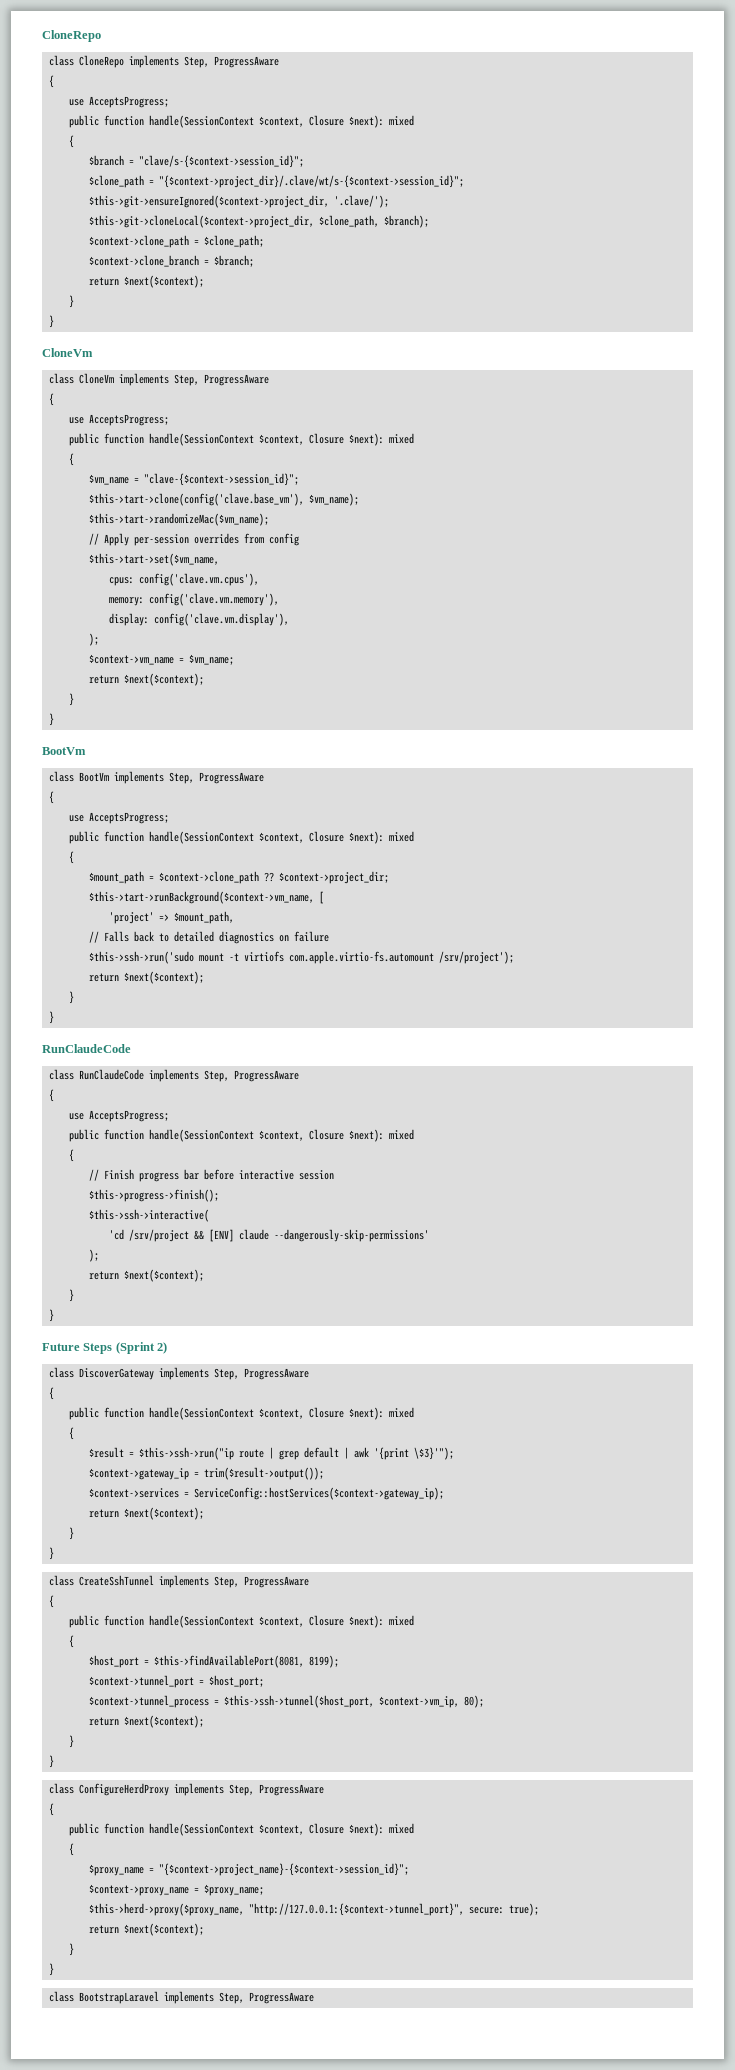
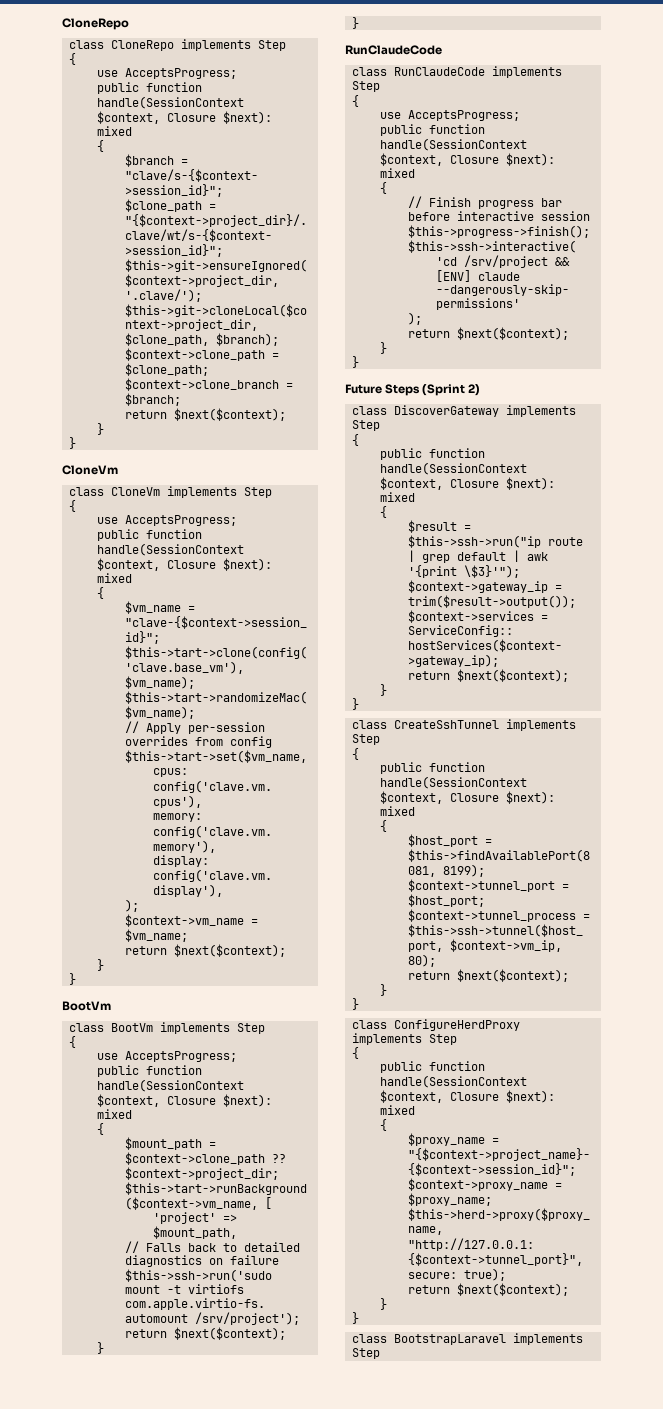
[183,56,279,68] Step, ProgressAware -> [257,40,286,51] Step
[173,374,269,386] Step, ProgressAware -> [243,487,272,498] Step
[168,772,264,784] Step, ProgressAware -> [236,1023,265,1034] Step
[203,1070,299,1082] Step, ProgressAware -> [351,81,380,92] Step
[213,1368,309,1380] Step, ProgressAware -> [351,420,380,431] Step
[213,1576,309,1588] Step, ProgressAware -> [351,734,380,745] Step
[228,1784,324,1796] Step, ProgressAware -> [428,1034,457,1045] Step
[218,1992,314,2004] Step, ProgressAware -> [351,1348,380,1359] Step

